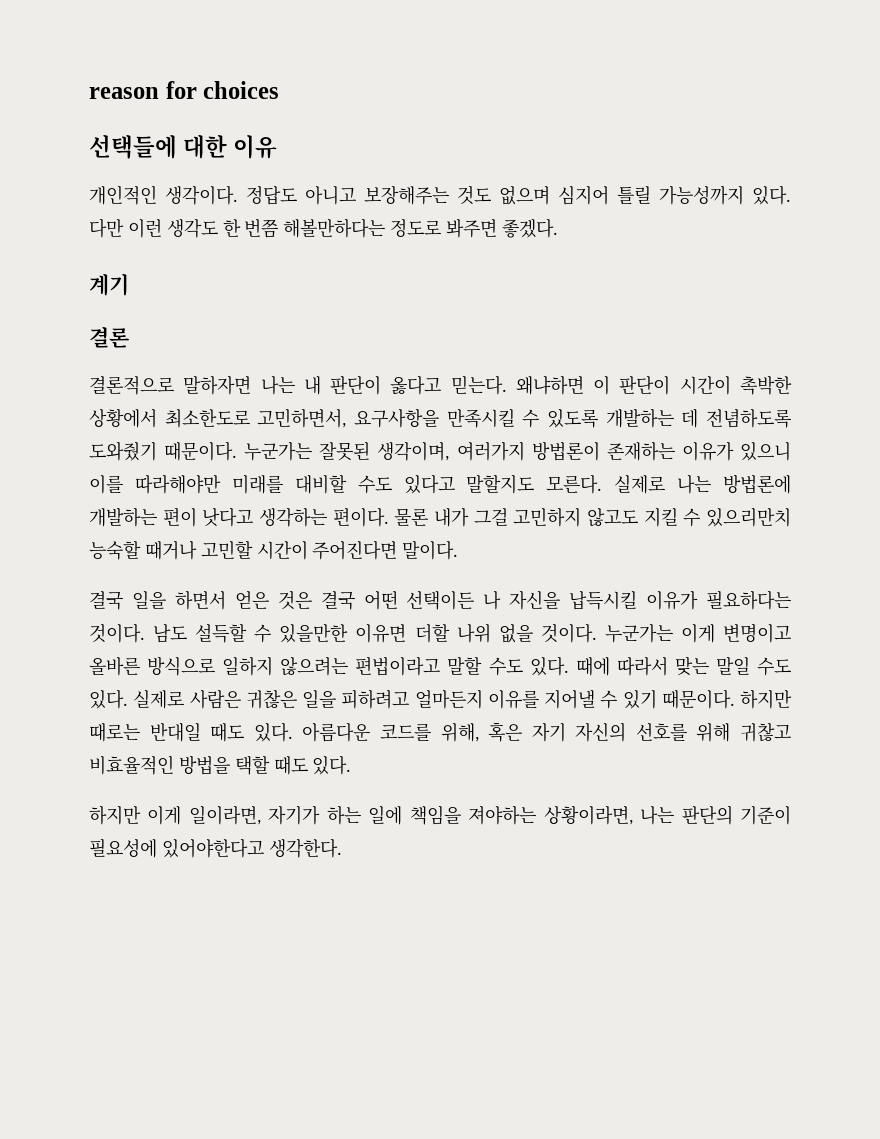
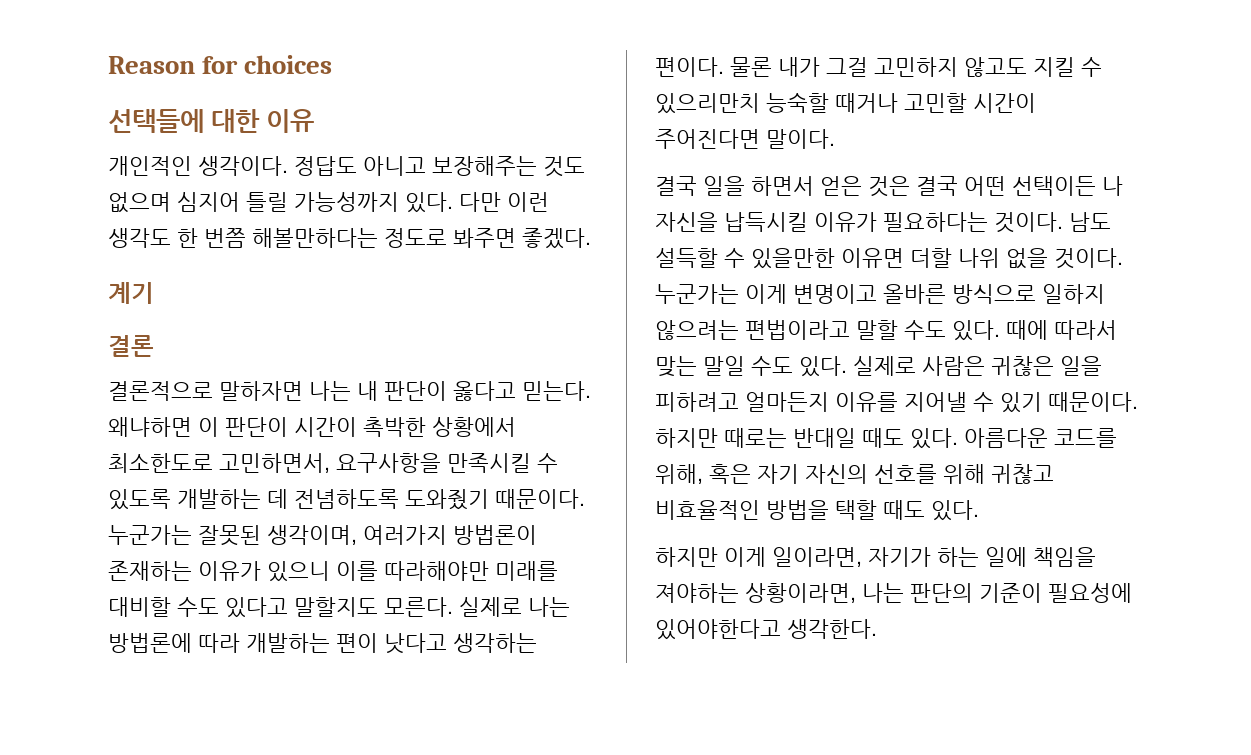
[89,87,159,99] reason -> [108,56,195,74] Reason
(791, 484) none -> [198,633,240,653] 따라

